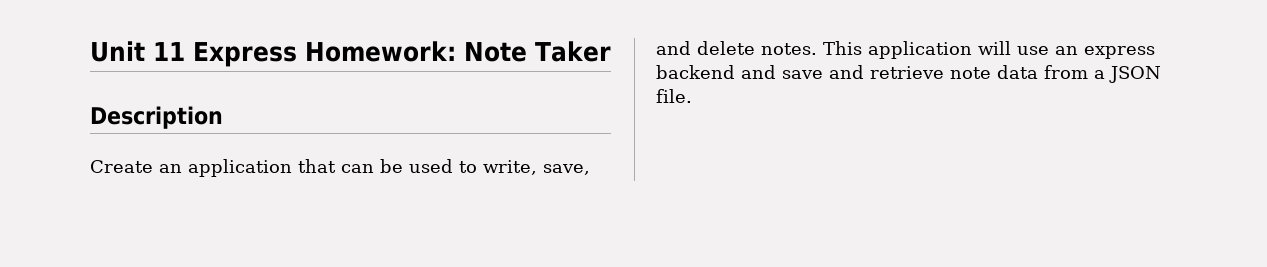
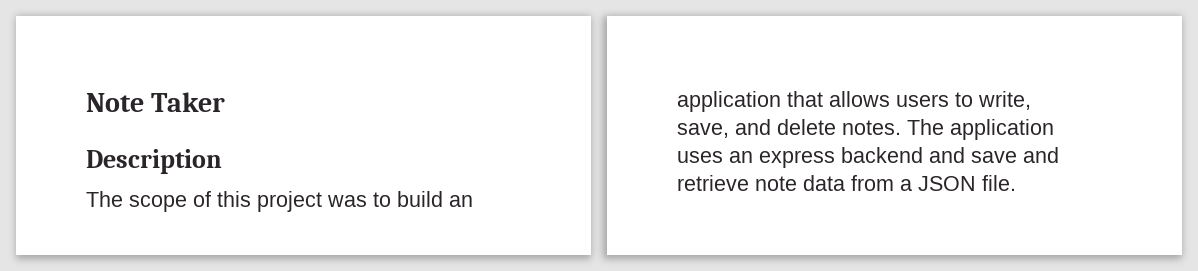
[90,41,456,67] Unit 11 Express Homework: -> (86, 102) none
[90,159,453,177] Create an application that can be used -> [86,191,473,212] [677,91,949,112] The scope of this project was to build an application that allows users
[823,41,1049,59] This application will use -> [907,119,1054,140] [677,151,723,163] The application uses

